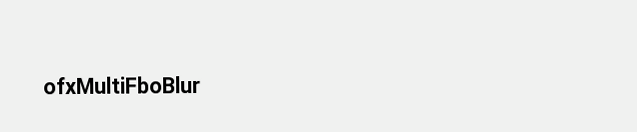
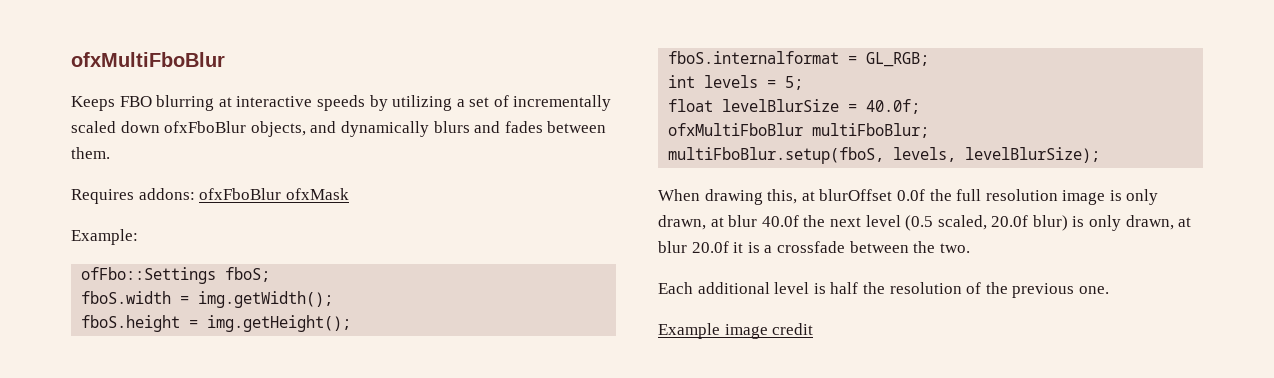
[43,75,201,95] ofxMultiFboBlur -> [71,52,225,67] [71,95,612,111] [71,121,607,137] [71,147,110,159] [71,188,349,204] [71,229,138,245] [81,267,271,284] [81,291,334,308] [81,315,352,332] [668,51,930,67] [668,75,804,90] [668,99,921,114] [668,123,930,138] [668,147,1101,164] [658,189,1159,205] [658,215,1192,231] [658,241,970,253] [658,282,1109,298] [658,323,814,339] ofxMultiFboBlur // Keeps FBO blurring at interactive speeds by utilizing a set of incrementally scaled down ofxFboBlur objects, and dynamically blurs and fades between them. // Requires addons: ofxFboBlur ofxMask // Example: // ofFbo::Settings fboS; // fboS.width = img.getWidth(); // fboS.height = img.getHeight(); // fboS.internalformat = GL_RGB; // int levels = 5; // float levelBlurSize = 40.0f; // ofxMultiFboBlur multiFboBlur; // multiFboBlur.setup(fboS, levels, levelBlurSize); // When drawing this, at blurOffset 0.0f the full resolution image is only drawn, at blur 40.0f the next level (0.5 scaled, 20.0f blur) is only drawn, at blur 20.0f it is a crossfade between the two. // Each additional level is half the resolution of the previous one. // Example image credit

